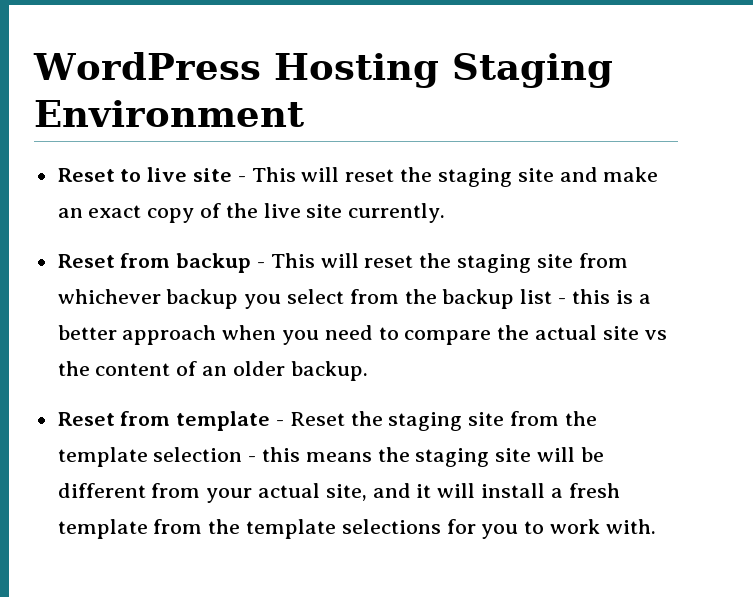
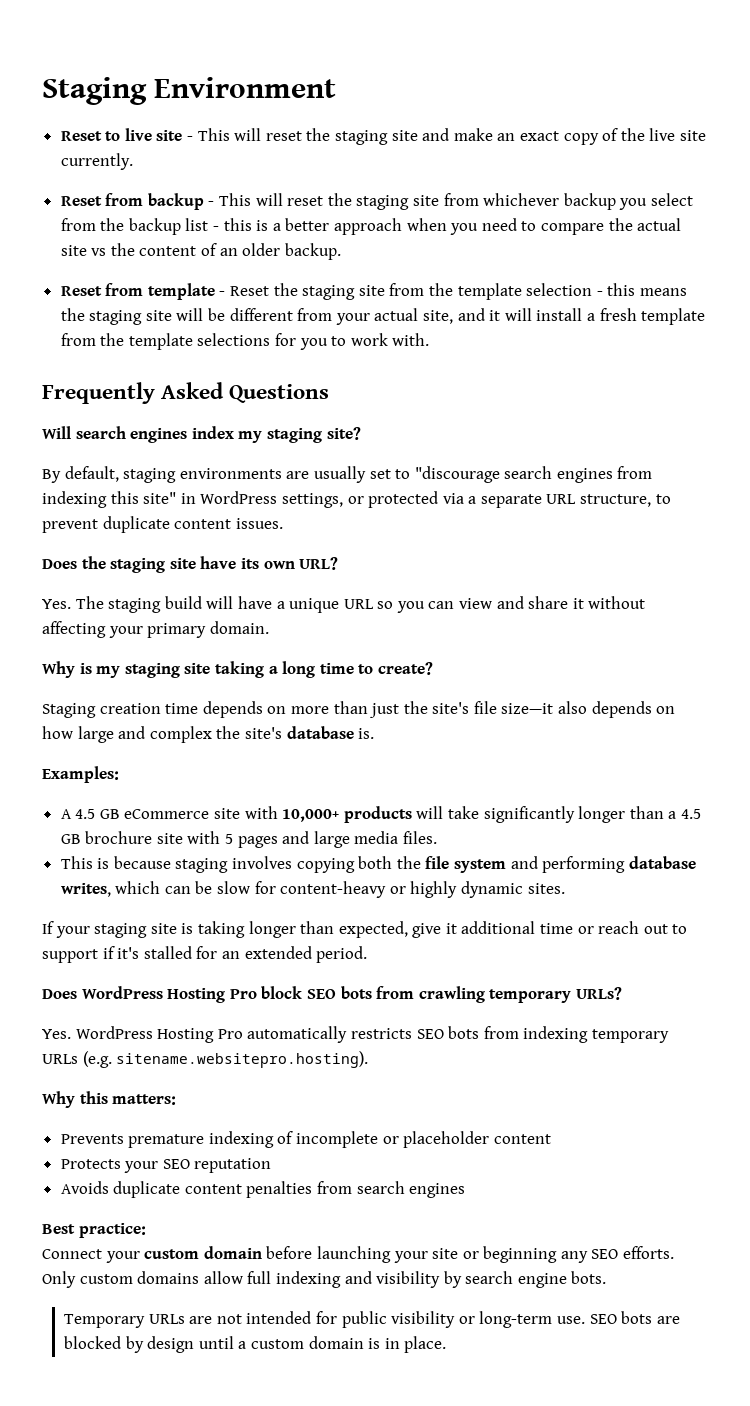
[33,52,439,88] WordPress Hosting -> (42, 91) none
(656, 526) none -> [42,382,330,404] [42,426,361,443] [42,466,653,483] [42,491,671,508] [42,516,283,533] [42,556,339,573] [42,596,646,613] [42,621,269,638] [42,661,433,678] [42,701,676,718] [42,726,375,743] [42,766,119,783] [60,806,701,823] [60,831,438,848] [60,856,696,873] [60,881,565,898] [42,921,688,938] [42,946,368,963] [42,986,622,1003] [42,1026,669,1043] [42,1051,369,1068] [42,1091,177,1108] [60,1131,551,1148] [60,1158,272,1173] [60,1181,466,1198] [42,1223,146,1238] [42,1246,675,1263] [42,1271,607,1288] [64,1311,680,1328] [64,1336,447,1353] // Frequently Asked Questions // Will search engines index my staging site? // By default, staging environments are usually set to "discourage search engines from indexing this site" in WordPress settings, or protected via a separate URL structure, to prevent duplicate content issues. // Does the staging site have its own URL? // Yes. The staging build will have a unique URL so you can view and share it without affecting your primary domain. // Why is my staging site taking a long time to create? // Staging creation time depends on more than just the site's file size—it also depends on how large and complex the site's database is. // Examples: // A 4.5 GB eCommerce site with 10,000+ products will take significantly longer than a 4.5 GB brochure site with 5 pages and large media files. // This is because staging involves copying both the file system and performing database writes, which can be slow for content-heavy or highly dynamic sites. // If your staging site is taking longer than expected, give it additional time or reach out to support if it's stalled for an extended period. // Does WordPress Hosting Pro block SEO bots from crawling temporary URLs? // Yes. WordPress Hosting Pro automatically restricts SEO bots from indexing temporary URLs (e.g. sitename.websitepro.hosting). // Why this matters: // Prevents premature indexing of incomplete or placeholder content // Protects your SEO reputation // Avoids duplicate content penalties from search engines // Best practice: // Connect your custom domain before launching your site or beginning any SEO efforts. Only custom domains allow full indexing and visibility by search engine bots. // Temporary URLs are not intended for public visibility or long-term use. SEO bots are blocked by design until a custom domain is in place.

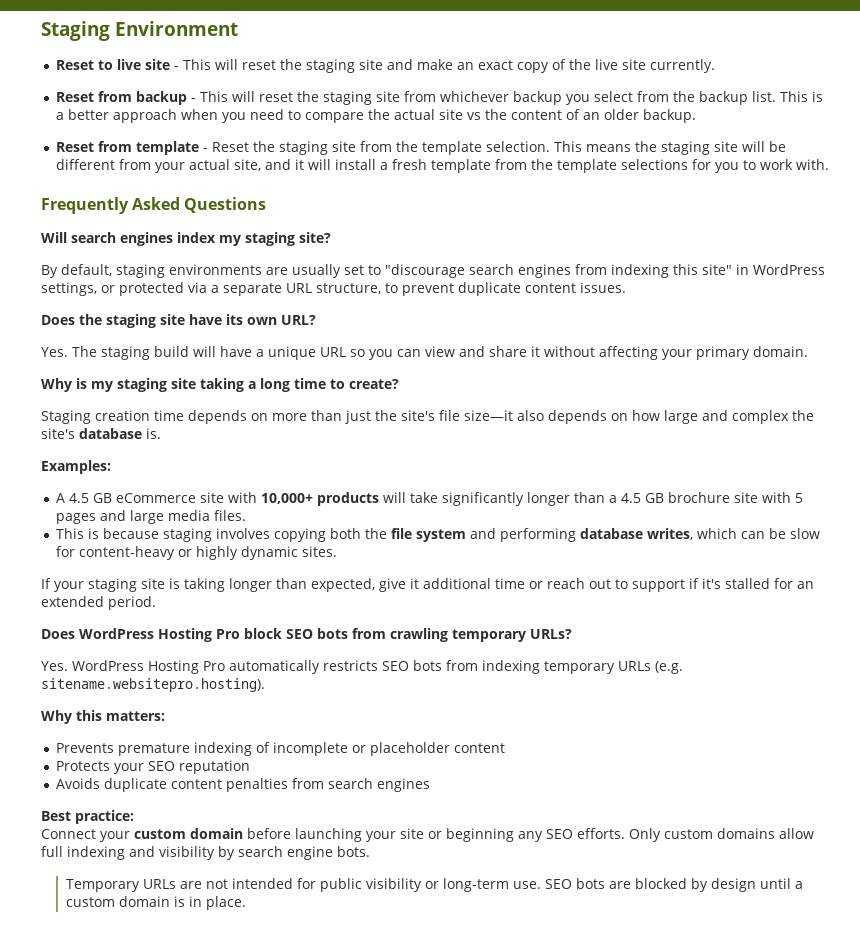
[185,218,252,231] list - this -> [751,91,808,102] list. This
[526,283,636,296] selection - this -> [485,141,582,152] selection. This

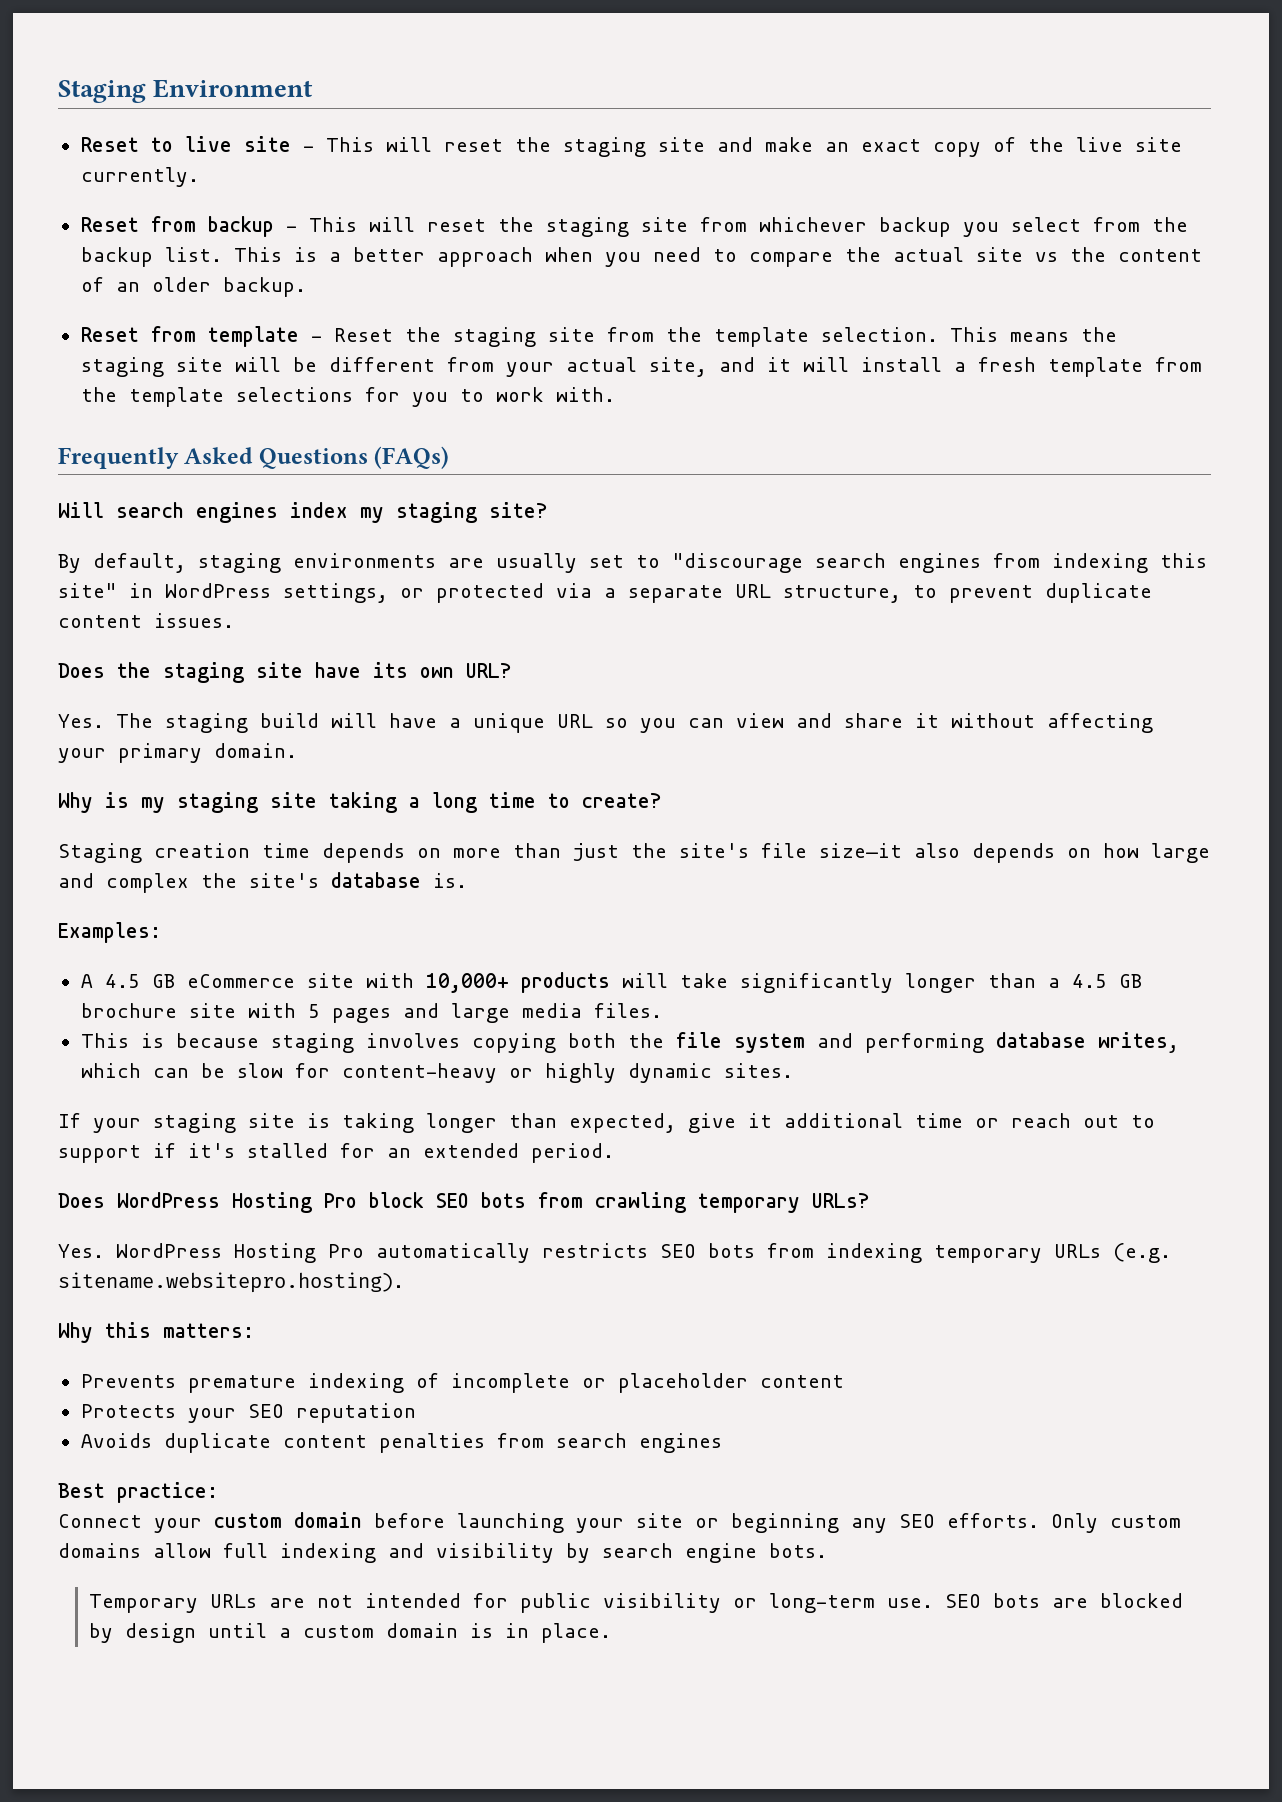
(267, 205) none -> [374,446,450,469] (FAQs)

